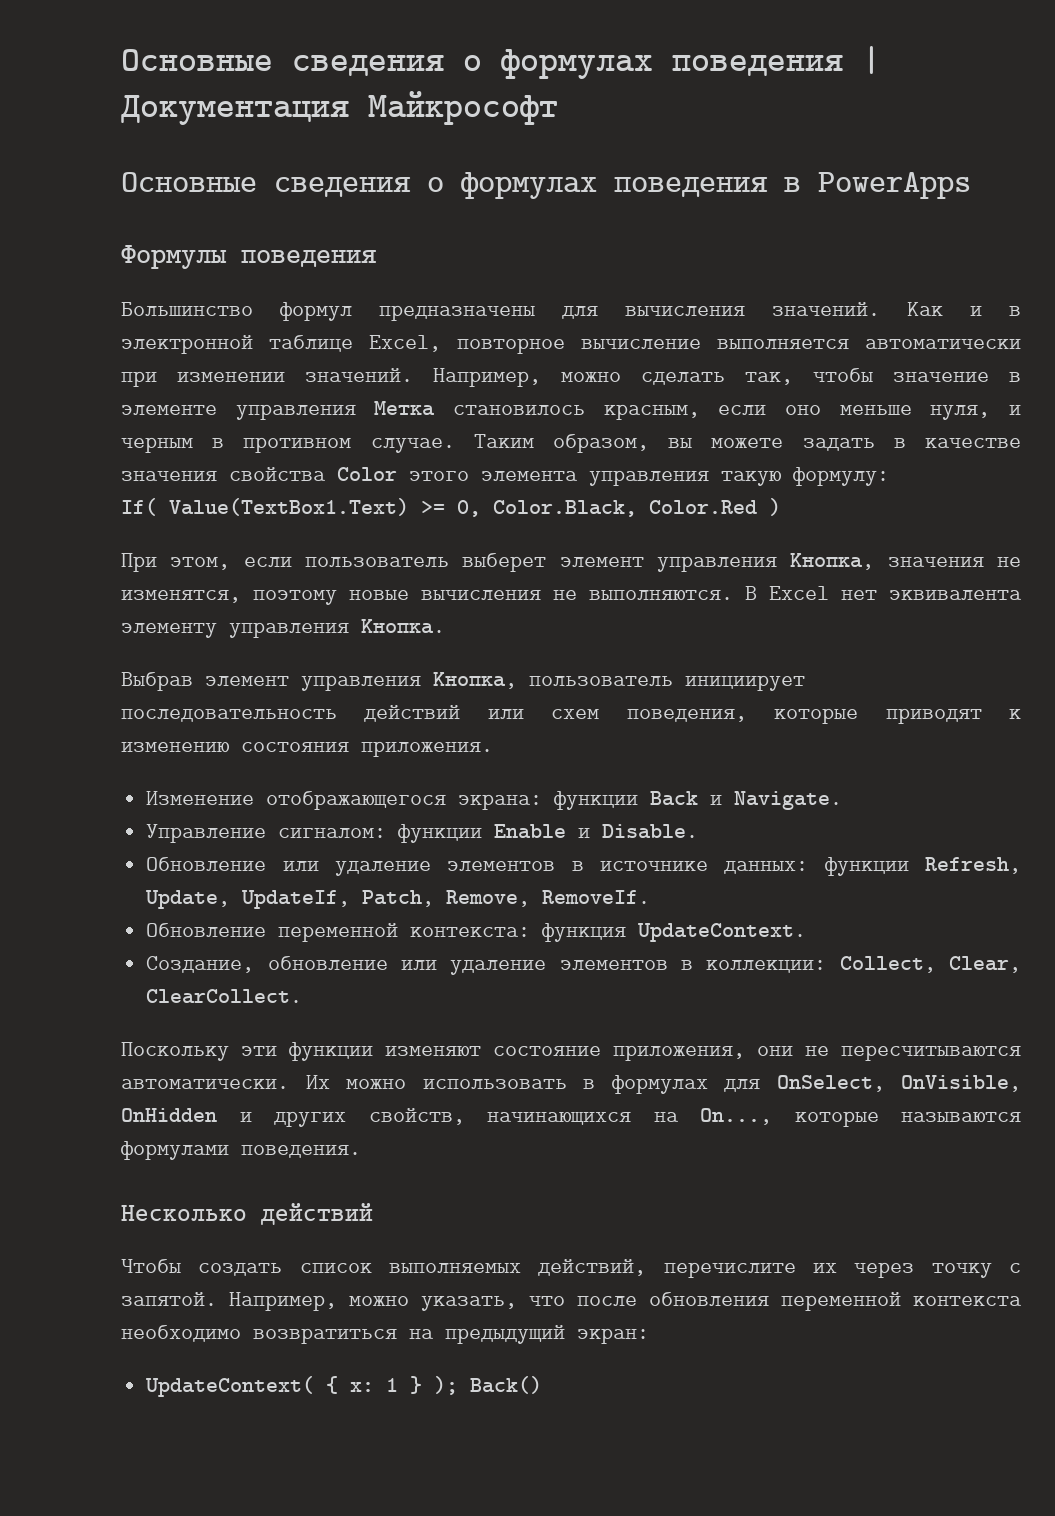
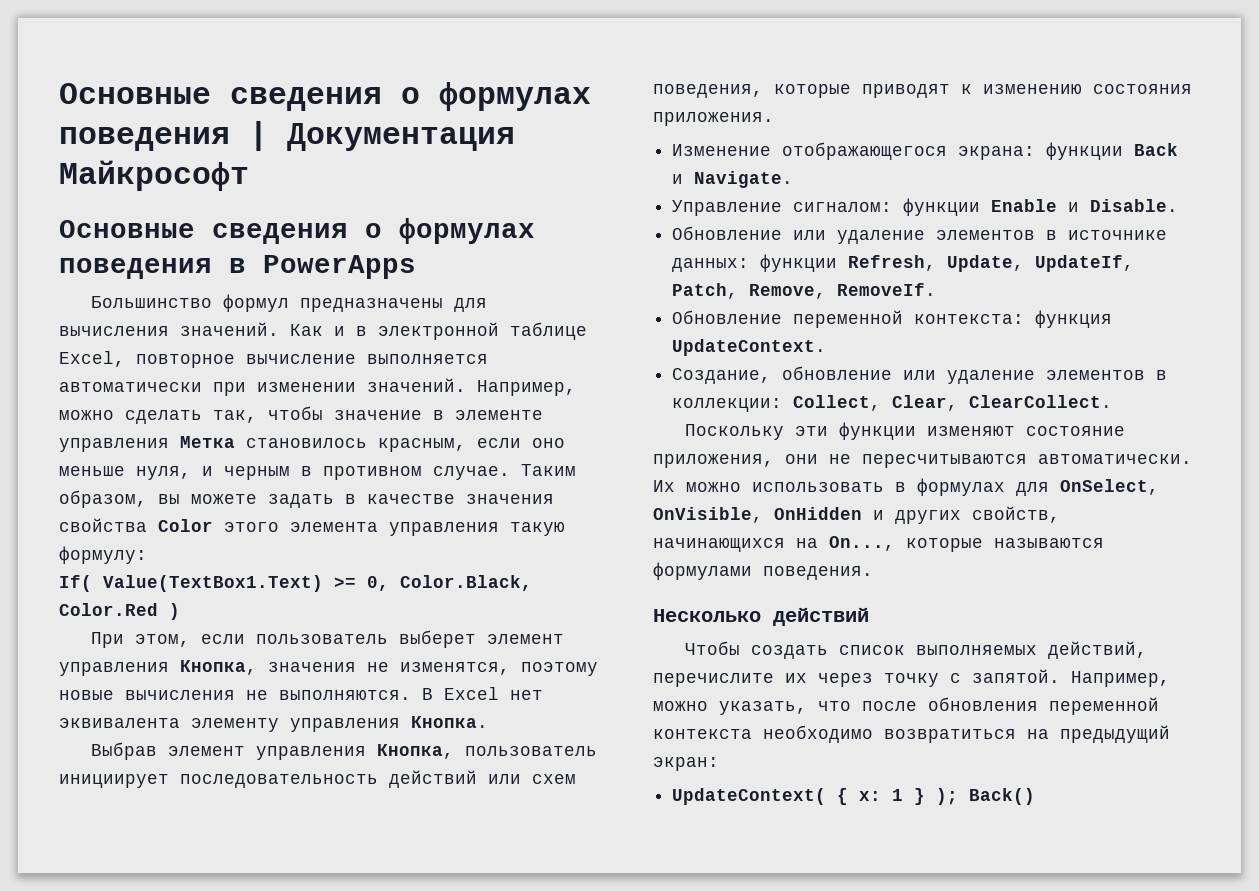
[121,245,377,269] // Формулы поведения -> (416, 267) none

